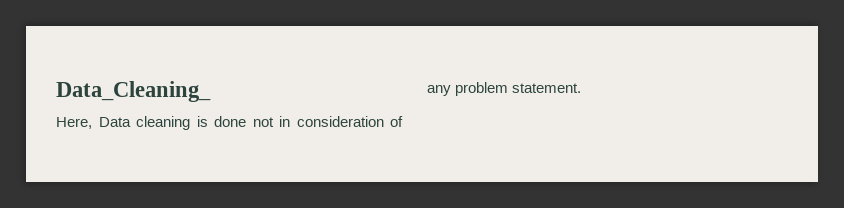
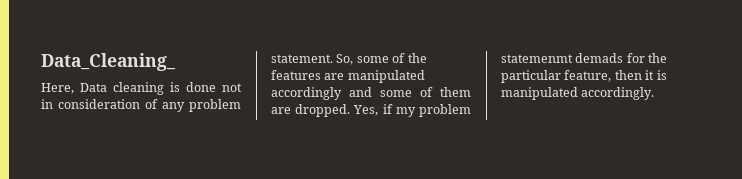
(582, 88) none -> [336,53,427,65] [271,70,425,83] [271,87,471,100] [271,104,471,117] [501,53,668,63] [501,70,667,83] [501,87,655,100] So, some of the features are manipulated accordingly and some of them are dropped. Yes, if my problem statemenmt demads for the particular feature, then it is manipulated accordingly.

